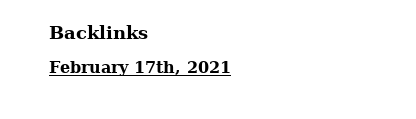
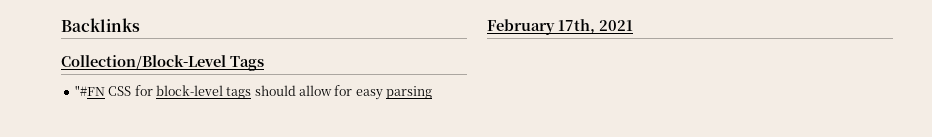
(148, 32) none -> [61,55,264,71] [74,85,433,100] // Collection/Block-Level Tags // "#FN CSS for block-level tags should allow for easy parsing

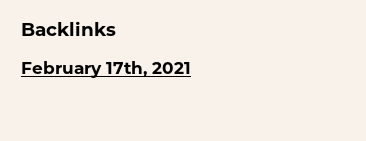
[61,55,264,71] [74,85,433,100] // Collection/Block-Level Tags // "#FN CSS for block-level tags should allow for easy parsing -> (116, 28) none

